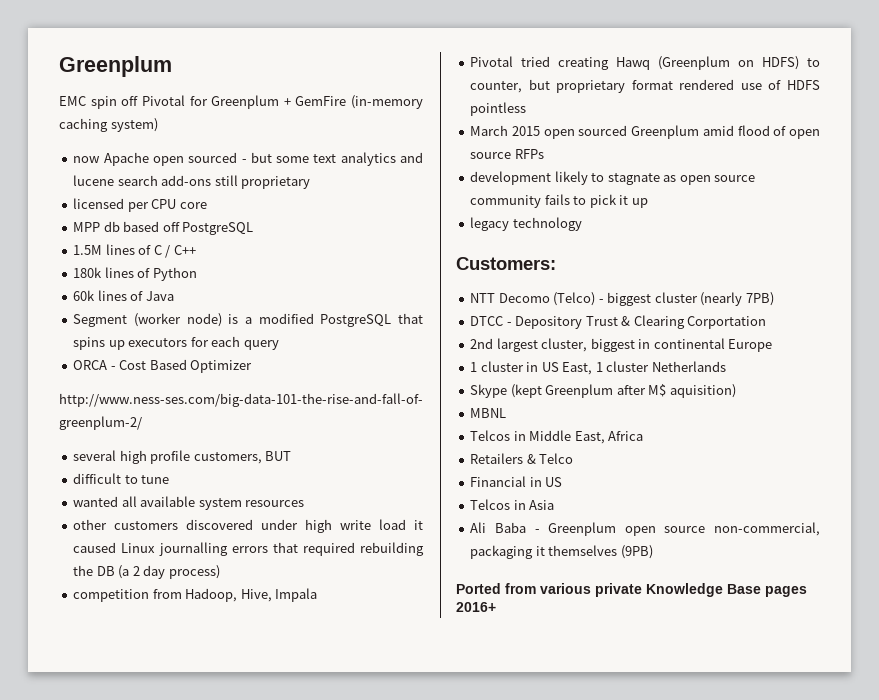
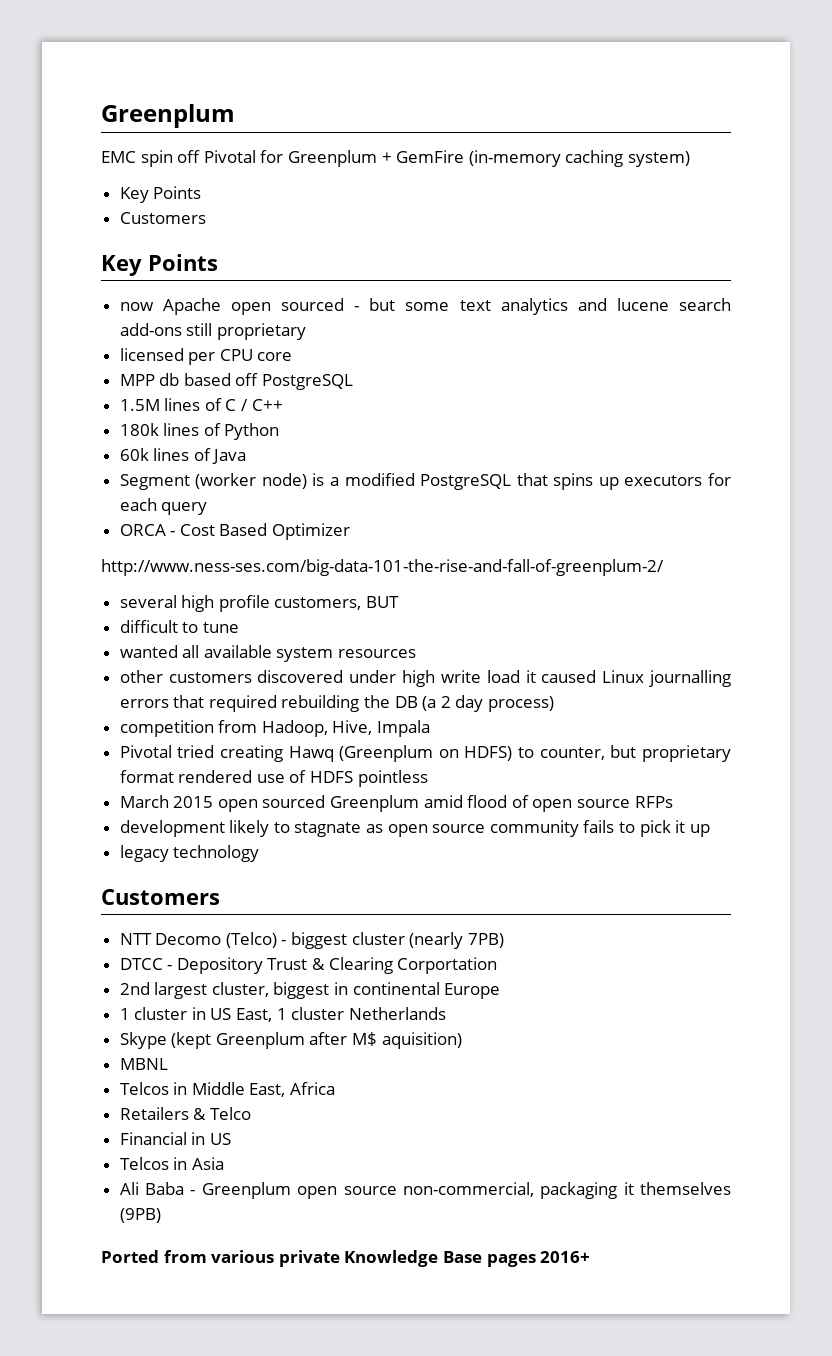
(158, 125) none -> [119,186,202,203] [119,212,206,224] [101,254,218,276] // Key Points // Customers // Key Points
[456,257,556,270] Customers: -> [101,889,220,905] Customers

